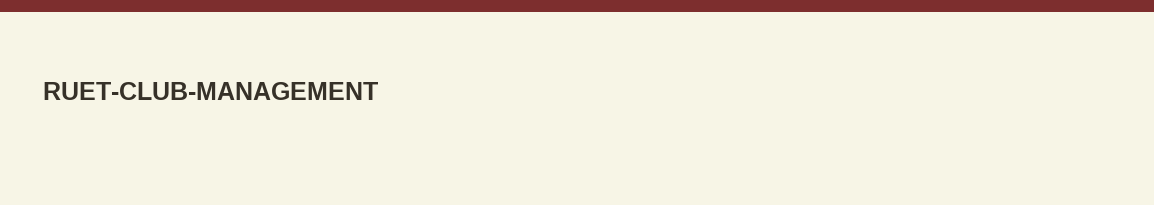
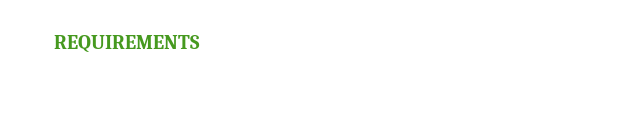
[43,82,378,100] RUET-CLUB-MANAGEMENT -> [54,35,200,53] REQUIREMENTS

